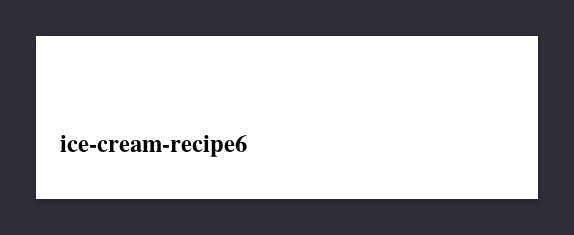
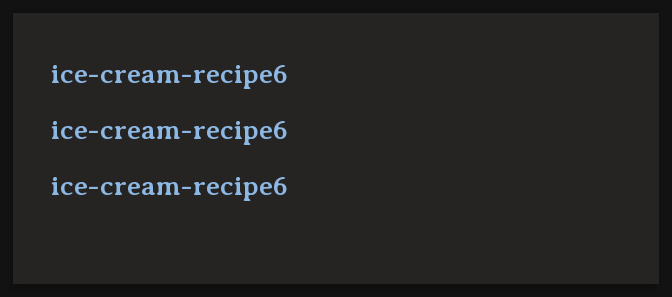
[60,135,247,157] ice-cream-recipe6 -> [51,65,288,89] [51,121,288,145] [51,177,288,201] ice-cream-recipe6 // ice-cream-recipe6 // ice-cream-recipe6

